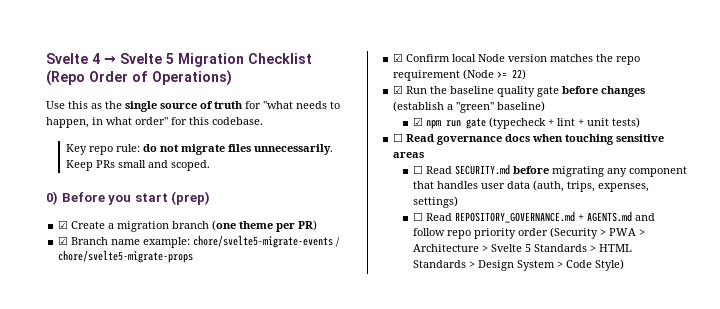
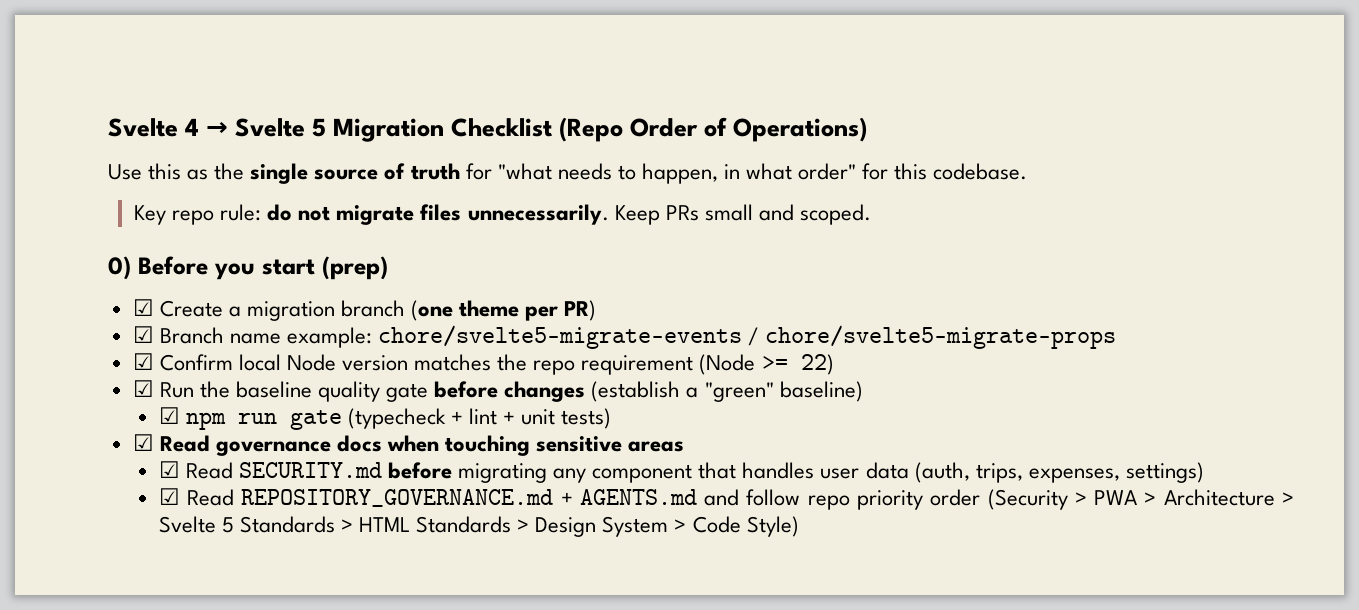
[393,133,404,142] ☐ -> [132,434,154,451] ☑
[412,165,423,174] ☐ -> [158,461,180,478] ☑
[412,212,423,221] ☐ -> [158,488,180,505] ☑

